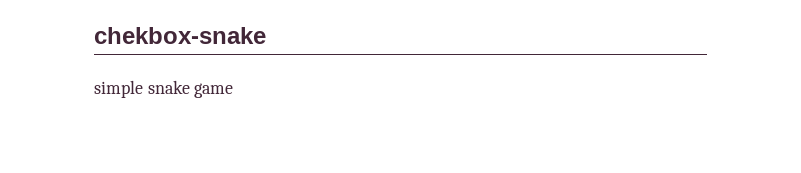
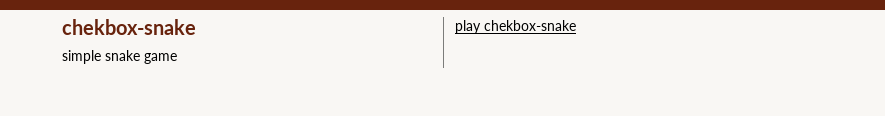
(234, 90) none -> [455,20,576,34] // play chekbox-snake

